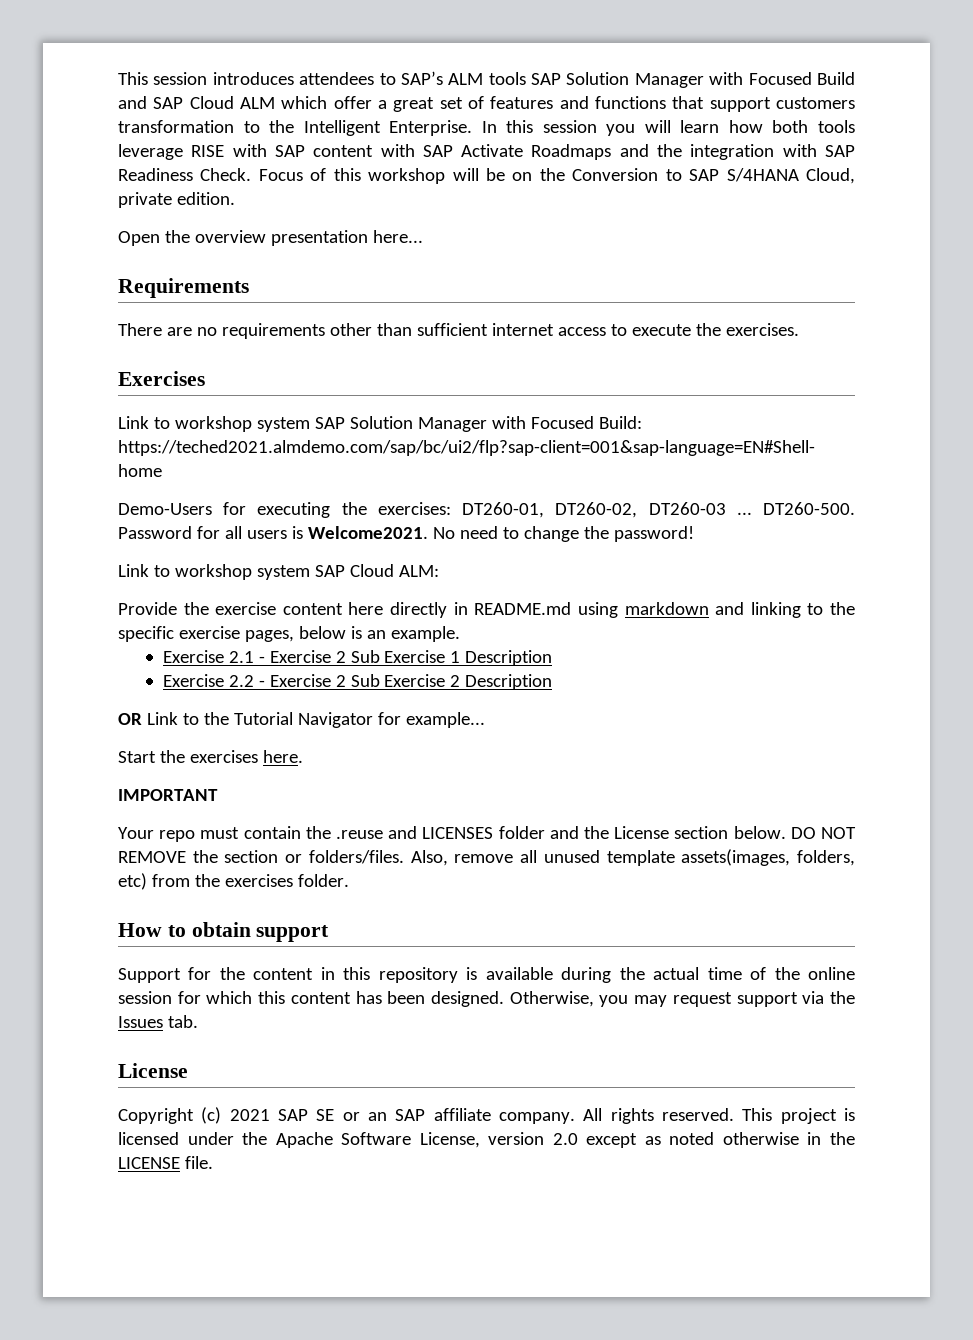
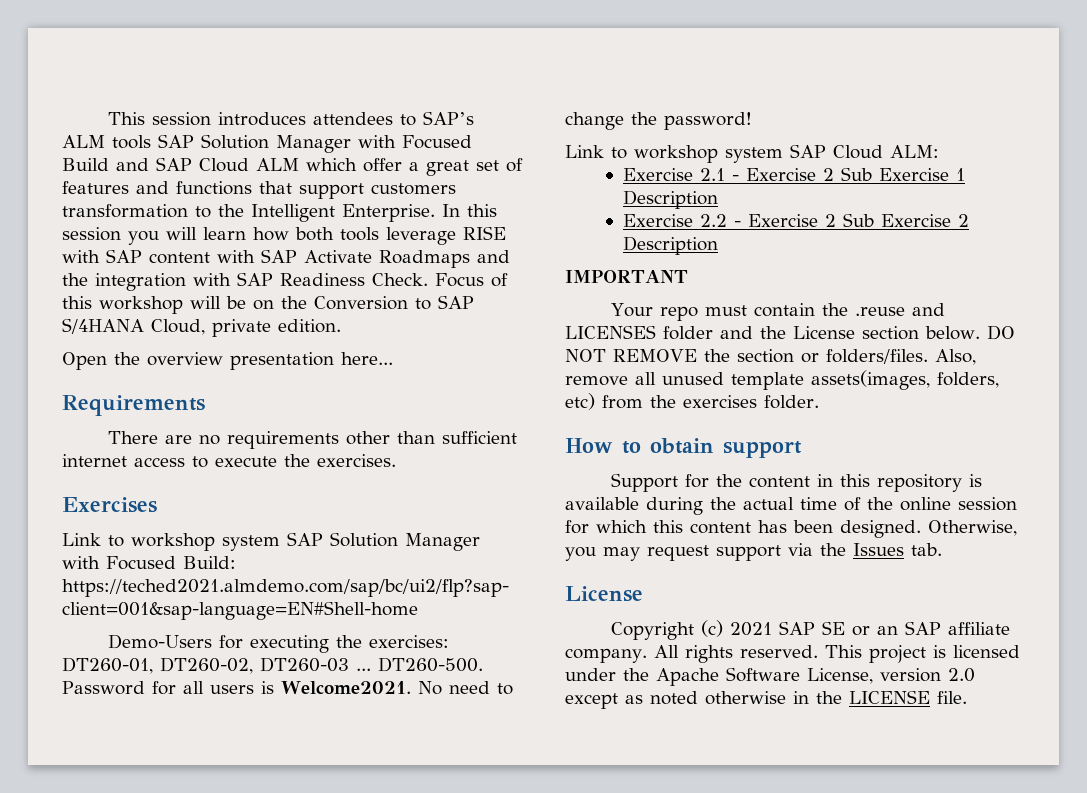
[118,602,856,618] [118,626,460,642] // Provide the exercise content here directly in README.md using markdown and linking to the specific exercise pages, below is an example. -> (939, 151) none
[118,712,485,728] [118,750,303,763] // OR Link to the Tutorial Navigator for example... // Start the exercises here. -> (719, 245) none

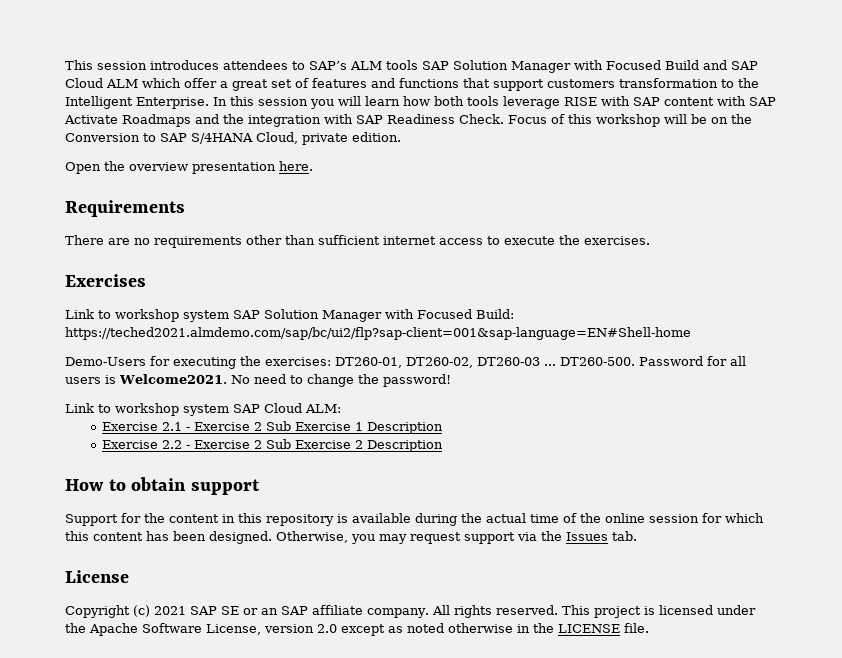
[341,352,393,365] here... -> [279,161,313,171] here.
[565,270,688,283] [611,303,946,321] [565,325,1015,340] [565,349,976,365] [565,370,999,390] [565,393,819,410] // IMPORTANT // Your repo must contain the .reuse and LICENSES folder and the License section below. DO NOT REMOVE the section or folders/files. Also, remove all unused template assets(images, folders, etc) from the exercises folder. -> (444, 446) none

